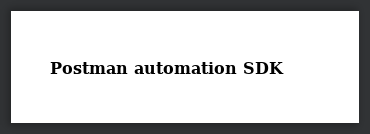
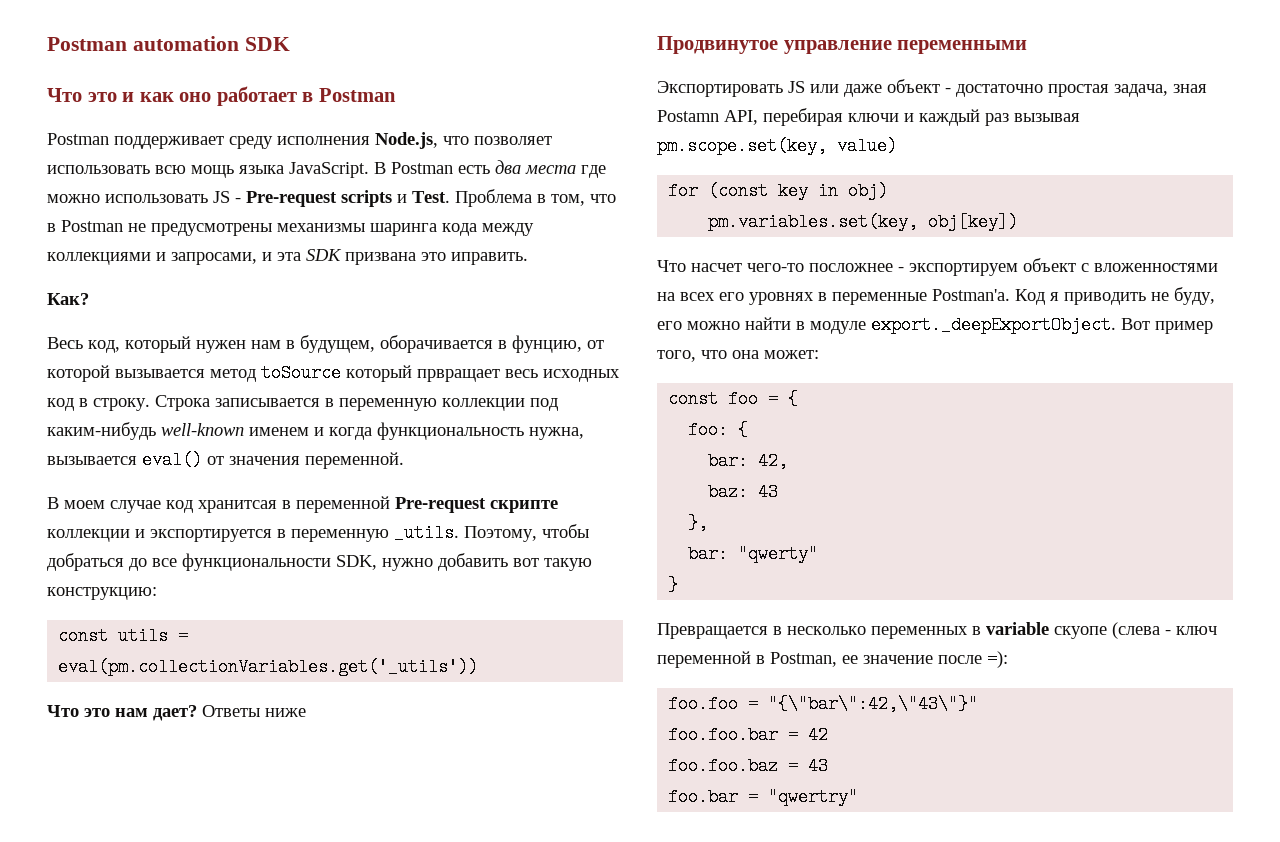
(284, 68) none -> [47,86,396,106] [47,132,552,149] [47,160,606,178] [47,189,616,207] [47,220,534,236] [47,249,528,265] [47,293,89,305] [47,335,604,353] [47,364,620,382] [47,395,558,411] [47,422,584,440] [47,451,404,469] [47,496,558,513] [47,524,589,542] [47,553,592,571] [47,587,157,600] [58,627,189,645] [58,658,479,676] [47,705,306,721] [657,36,1028,54] [657,79,1207,97] [657,108,1080,126] [657,137,897,155] [668,182,889,200] [708,213,1019,231] [657,258,1218,276] [657,287,1215,305] [657,316,1213,334] [657,350,819,362] [668,390,799,408] [688,421,749,439] [708,452,789,470] [708,483,779,501] [688,514,709,532] [688,545,819,563] [668,576,679,594] [657,622,1217,639] [657,650,1008,668] [668,695,979,713] [668,726,829,744] [668,757,829,775] [668,788,859,806] // Что это и как оно работает в Postman // Postman поддерживает среду исполнения Node.js, что позволяет использовать всю мощь языка JavaScript. В Postman есть два места где можно использовать JS - Pre-request scripts и Test. Проблема в том, что в Postman не предусмотрены механизмы шаринга кода между коллекциями и запросами, и эта SDK призвана это иправить. // Как? // Весь код, который нужен нам в будущем, оборачивается в фунцию, от которой вызывается метод toSource который првращает весь исходных код в строку. Строка записывается в переменную коллекции под каким-нибудь well-known именем и когда функциональность нужна, вызывается eval() от значения переменной. // В моем случае код хранитсая в переменной Pre-request скрипте коллекции и экспортируется в переменную _utils. Поэтому, чтобы добраться до все функциональности SDK, нужно добавить вот такую конструкцию: // const utils = eval(pm.collectionVariables.get('_utils')) // Что это нам дает? Ответы ниже // Продвинутое управление переменными // Экспортировать JS или даже объект - достаточно простая задача, зная Postamn API, перебирая ключи и каждый раз вызывая pm.scope.set(key, value) // for (const key in obj) // pm.variables.set(key, obj[key]) // Что насчет чего-то посложнее - экспортируем объект с вложенностями на всех его уровнях в переменные Postman'а. Код я приводить не буду, его можно найти в модуле export._deepExportObject. Вот пример того, что она может: // const foo = { // foo: { // bar: 42, // baz: 43 // }, // bar: "qwerty" // } // Превращается в несколько переменных в variable скуопе (слева - ключ переменной в Postman, ее значение после =): // foo.foo = "{\"bar\":42,\"43\"}" // foo.foo.bar = 42 // foo.foo.baz = 43 // foo.bar = "qwertry"

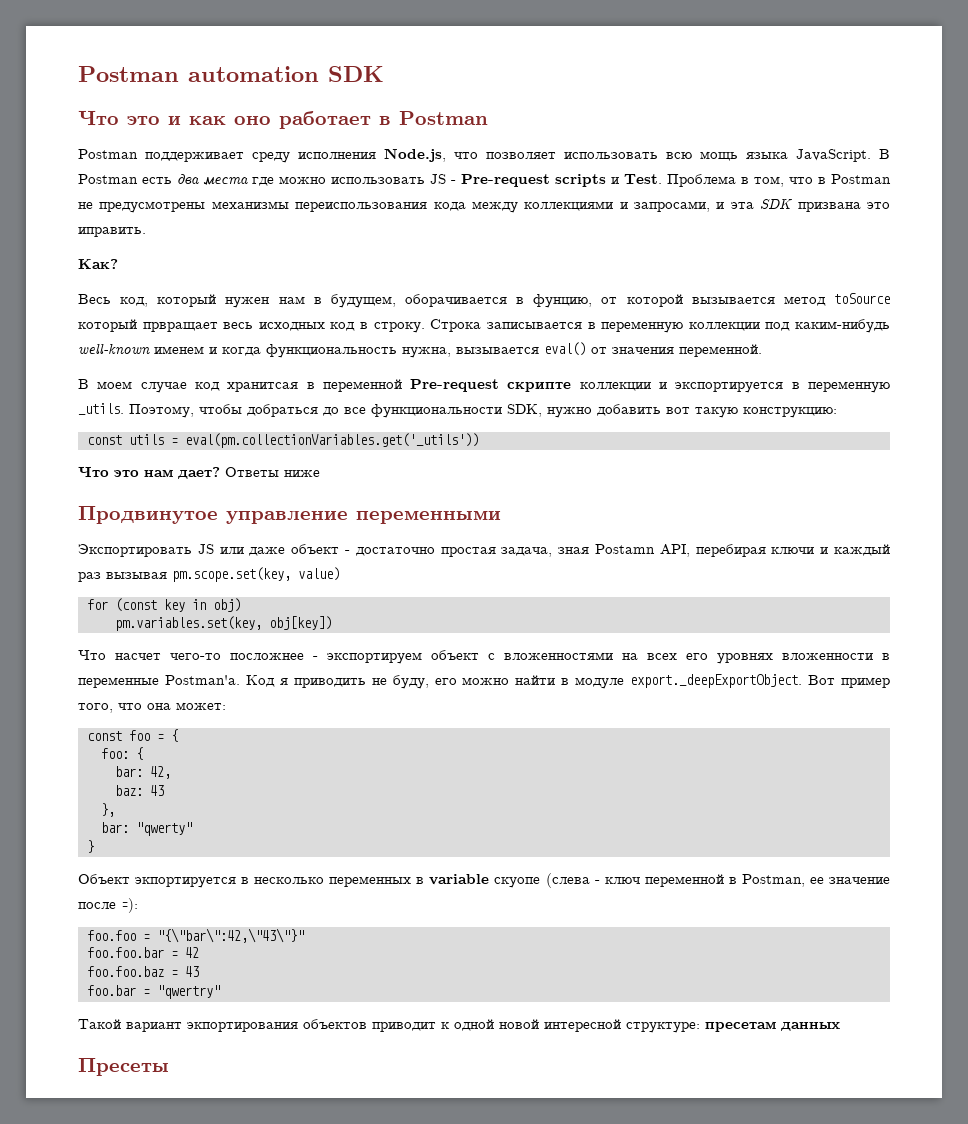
[370,223,437,236] шаринга -> [295,202,428,212] переиспользования
(814, 298) none -> [782,653,873,660] вложенности
[657,623,768,639] Превращается -> [78,874,237,888] Объект экпортируется
(859, 797) none -> [78,1019,840,1033] [78,1058,169,1076] // Такой вариант экпортирования объектов приводит к одной новой интересной структуре: пресетам данных // Пресеты

